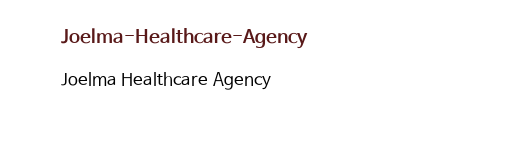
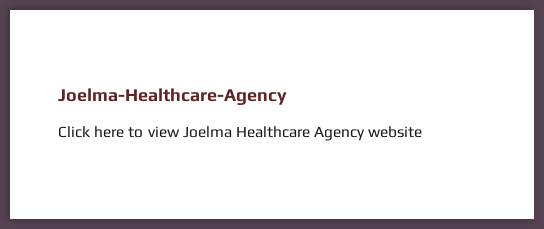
(308, 38) none -> [58,126,180,138] Click here to view
(271, 81) none -> [368,126,423,138] website

